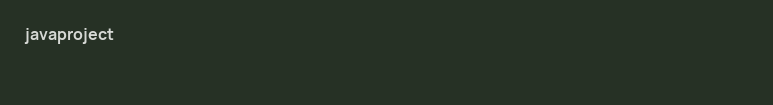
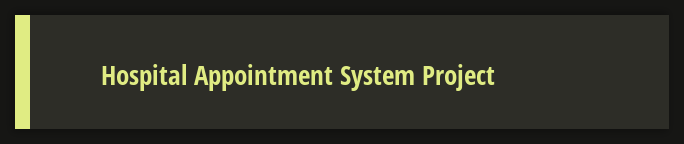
[24,28,114,44] javaproject -> [101,64,496,91] Hospital Appointment System Project

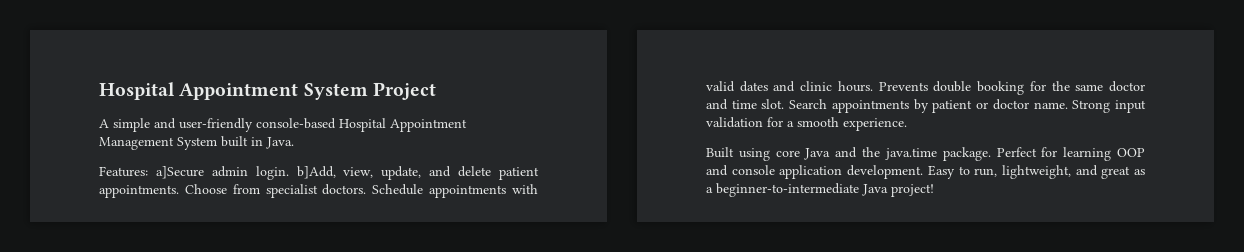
(496, 77) none -> [99,118,467,132] [99,136,294,150] [99,166,540,180] [99,184,538,198] [706,81,1145,95] [706,99,1146,113] [706,117,907,131] [706,147,1145,161] [706,165,1145,179] [706,183,934,197] // A simple and user-friendly console-based Hospital Appointment Management System built in Java. // Features: a]Secure admin login. b]Add, view, update, and delete patient appointments. Choose from specialist doctors. Schedule appointments with valid dates and clinic hours. Prevents double booking for the same doctor and time slot. Search appointments by patient or doctor name. Strong input validation for a smooth experience. // Built using core Java and the java.time package. Perfect for learning OOP and console application development. Easy to run, lightweight, and great as a beginner-to-intermediate Java project!

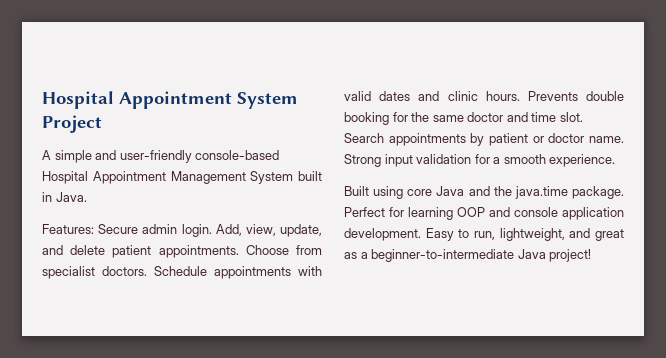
[155,166,204,179] a]Secure -> [98,224,139,234] Secure
[296,166,336,179] b]Add, -> [215,224,242,236] Add,

